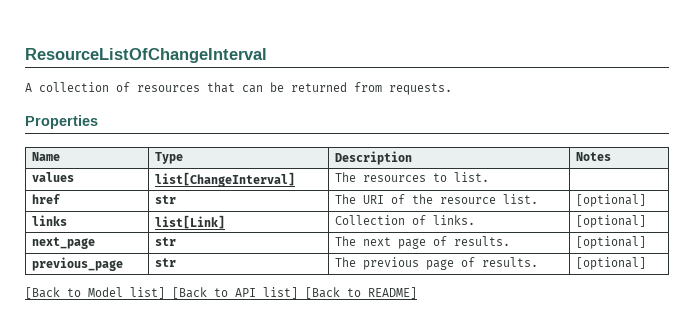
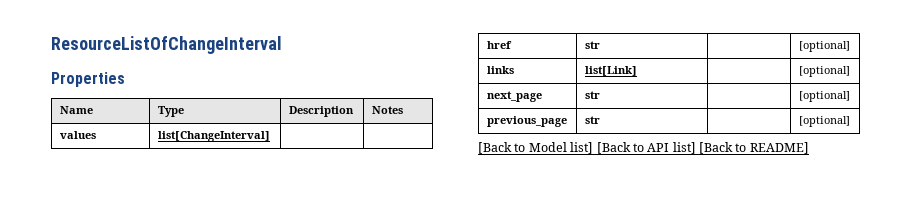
[25,82,452,95] // A collection of resources that can be returned from requests. -> (282, 45) none
[334,172,489,182] [31,194,60,204] [154,195,176,204] [334,194,538,204] The resources to list. | // href | str | The URI of the resource list. -> [486,41,512,49] [584,41,600,49] | // href | str |
[334,215,475,225] Collection of links. -> (637, 71) none
[334,236,510,249] [575,236,646,249] [31,257,123,271] [154,258,176,267] [334,257,538,270] The next page of results. | [optional] // previous_page | str | The previous page of results. -> [798,91,850,102] [486,116,567,127] [584,116,600,124] | [optional] // previous_page | str |

